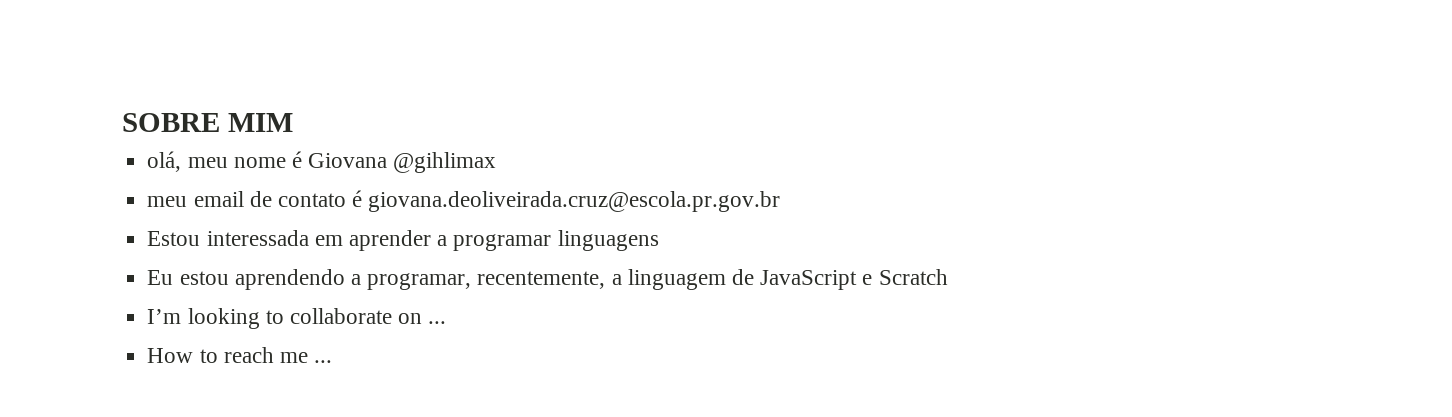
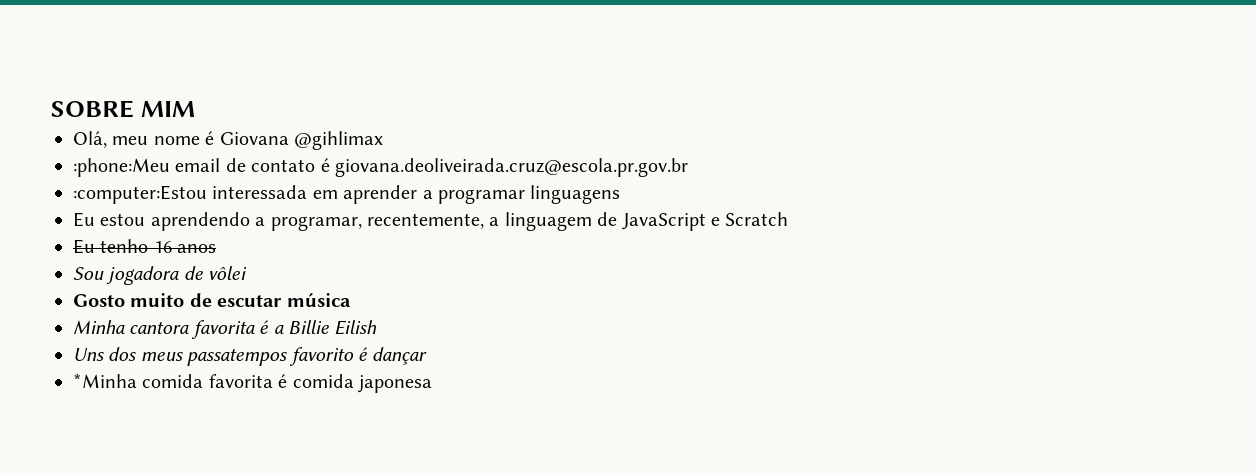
[147,151,182,172] olá, -> [73,131,107,148] Olá,
[147,196,188,207] meu -> [73,158,170,177] :phone:Meu
[147,231,201,246] Estou -> [73,185,207,204] :computer:Estou
[147,308,447,329] [147,347,333,363] I’m looking to collaborate on ... // How to reach me ... -> [73,239,217,254] [73,266,248,285] [73,293,351,307] [73,320,378,339] [73,347,428,366] [73,373,432,393] Eu tenho 16 anos // Sou jogadora de vôlei // Gosto muito de escutar música // Minha cantora favorita é a Billie Eilish // Uns dos meus passatempos favorito é dançar // *Minha comida favorita é comida japonesa

